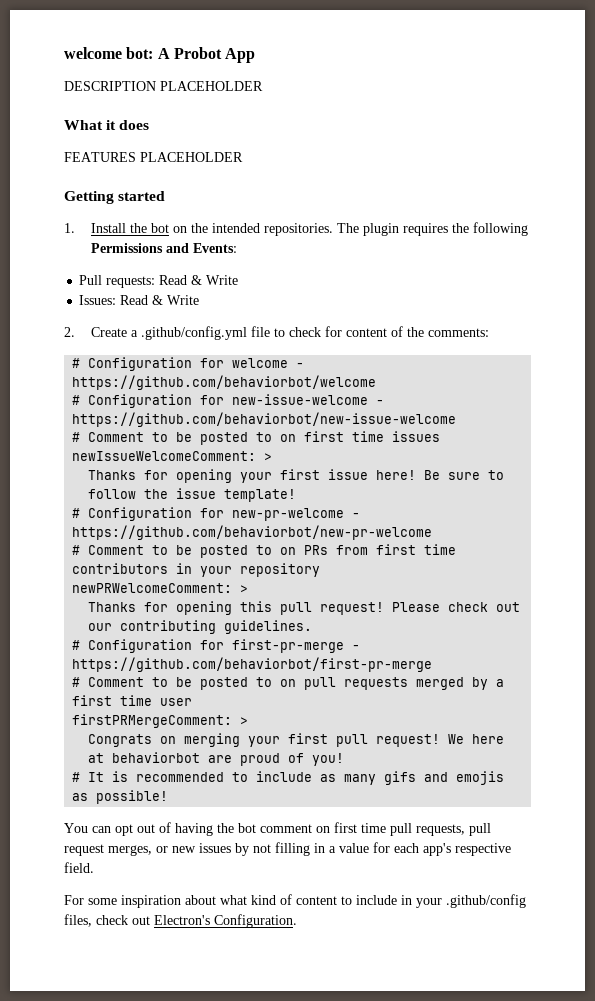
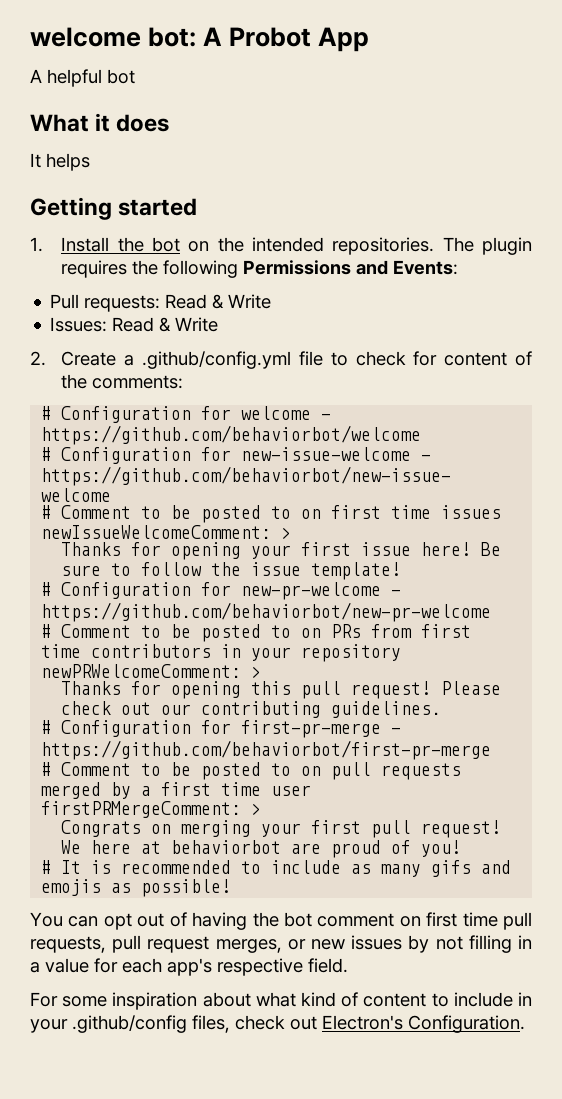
[64,81,263,91] DESCRIPTION PLACEHOLDER -> [30,69,135,87] A helpful bot
[64,152,243,162] FEATURES PLACEHOLDER -> [30,153,90,171] It helps

